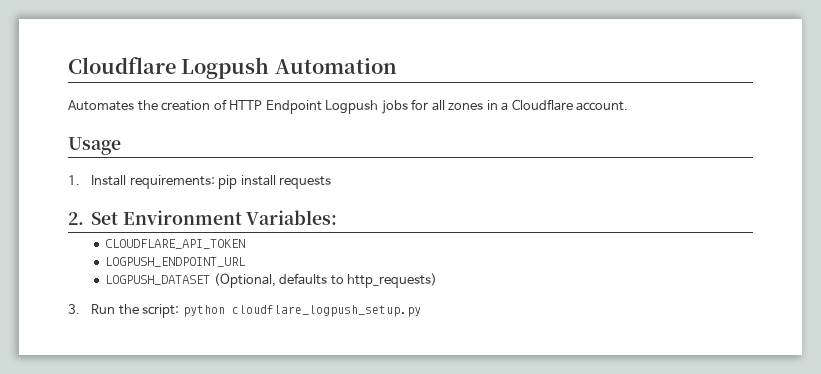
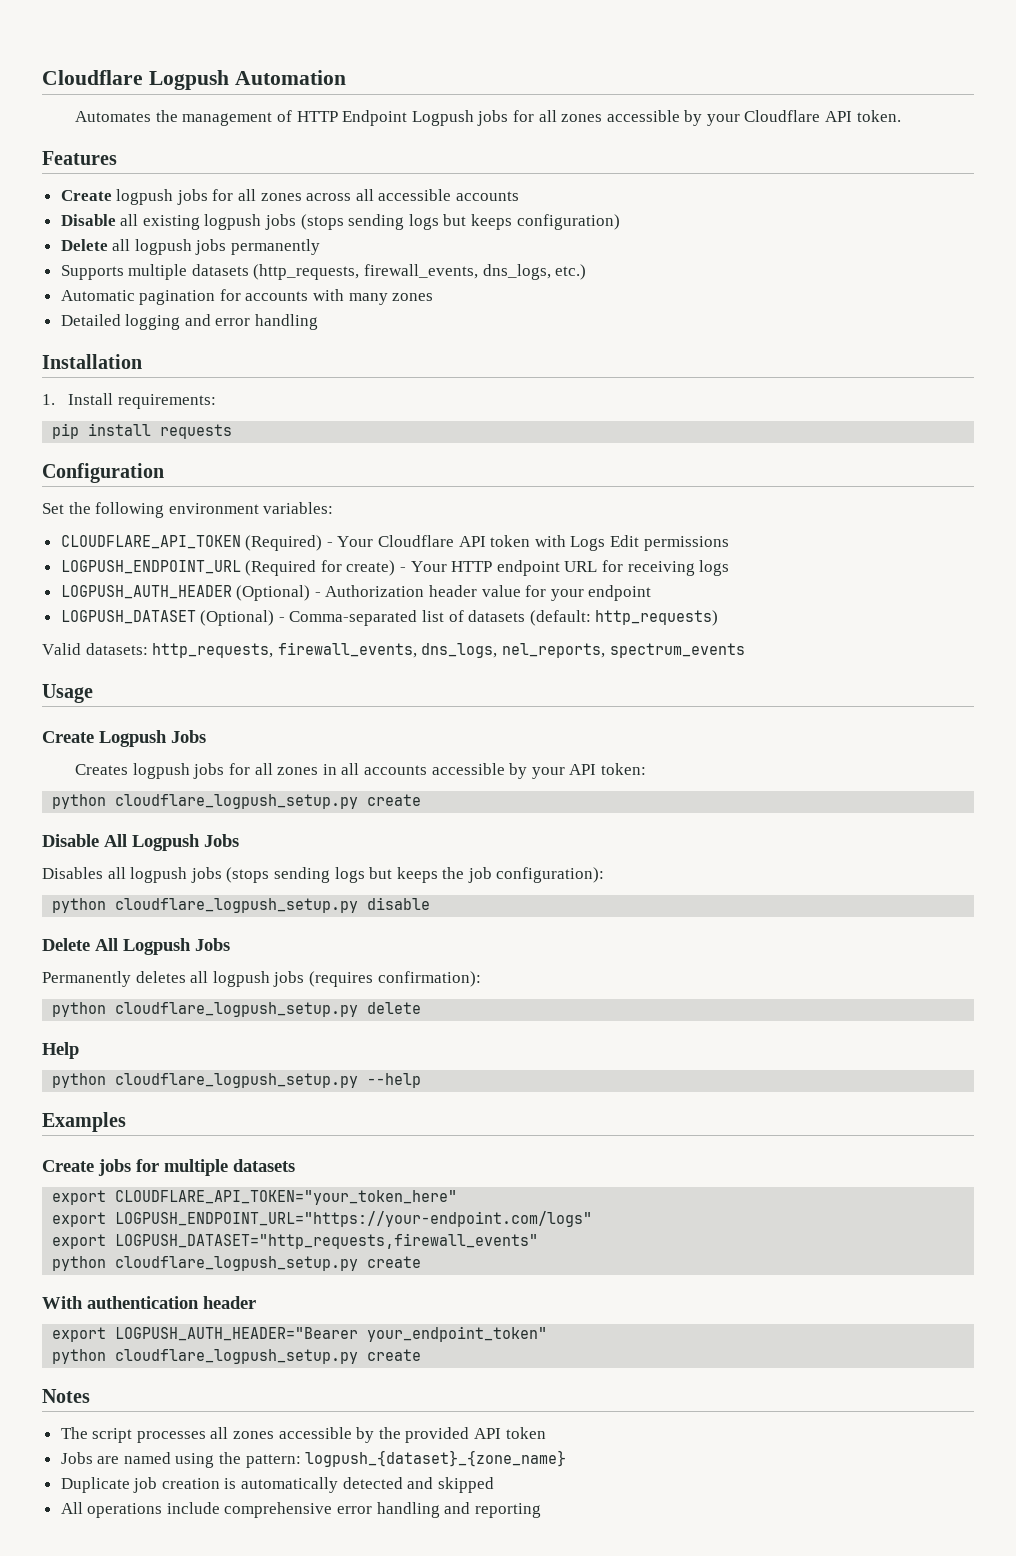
[161,100,211,111] creation -> [182,112,273,126] management
[486,99,629,111] [68,137,121,155] in a Cloudflare account. // Usage -> [606,110,901,126] [42,151,117,165] [60,189,520,205] [60,214,620,230] [60,239,321,255] [60,264,587,280] [60,289,434,305] [60,314,319,330] [42,354,142,369] accessible by your Cloudflare API token. // Features // Create logpush jobs for all zones across all accessible accounts // Disable all existing logpush jobs (stops sending logs but keeps configuration) // Delete all logpush jobs permanently // Supports multiple datasets (http_requests, firewall_events, dns_logs, etc.) // Automatic pagination for accounts with many zones // Detailed logging and error handling // Installation
(215, 182) none -> (216, 401) //
[68,210,338,225] [105,239,246,249] [105,257,247,267] [105,273,438,288] [68,304,421,318] 2. Set Environment Variables: // CLOUDFLARE_API_TOKEN // LOGPUSH_ENDPOINT_URL // LOGPUSH_DATASET (Optional, defaults to http_requests) // 3. Run the script: python cloudflare_logpush_setup.py -> [42,463,164,483] [42,502,334,518] [60,535,729,551] [60,560,730,576] [60,585,652,601] [60,610,719,626] [42,642,745,658] [42,684,93,703] [42,730,206,747] [75,763,646,779] [52,794,422,809] [42,834,239,851] [42,867,605,883] [52,897,431,913] [42,938,230,955] [42,971,481,987] [52,1002,422,1017] [42,1042,79,1059] [52,1073,422,1088] [42,1112,126,1132] [42,1159,295,1176] [52,1190,458,1205] [52,1211,593,1227] [52,1233,539,1249] [52,1256,422,1271] [42,1296,256,1309] [52,1326,548,1342] [52,1349,422,1364] [42,1389,90,1403] [60,1427,546,1443] [60,1450,567,1468] [60,1477,494,1493] [60,1502,541,1518] Configuration // Set the following environment variables: // CLOUDFLARE_API_TOKEN (Required) - Your Cloudflare API token with Logs Edit permissions // LOGPUSH_ENDPOINT_URL (Required for create) - Your HTTP endpoint URL for receiving logs // LOGPUSH_AUTH_HEADER (Optional) - Authorization header value for your endpoint // LOGPUSH_DATASET (Optional) - Comma-separated list of datasets (default: http_requests) // Valid datasets: http_requests, firewall_events, dns_logs, nel_reports, spectrum_events // Usage // Create Logpush Jobs // Creates logpush jobs for all zones in all accounts accessible by your API token: // python cloudflare_logpush_setup.py create // Disable All Logpush Jobs // Disables all logpush jobs (stops sending logs but keeps the job configuration): // python cloudflare_logpush_setup.py disable // Delete All Logpush Jobs // Permanently deletes all logpush jobs (requires confirmation): // python cloudflare_logpush_setup.py delete // Help // python cloudflare_logpush_setup.py --help // Examples // Create jobs for multiple datasets // export CLOUDFLARE_API_TOKEN="your_token_here" // export LOGPUSH_ENDPOINT_URL="https://your-endpoint.com/logs" // export LOGPUSH_DATASET="http_requests,firewall_events" // python cloudflare_logpush_setup.py create // With authentication header // export LOGPUSH_AUTH_HEADER="Bearer your_endpoint_token" // python cloudflare_logpush_setup.py create // Notes // The script processes all zones accessible by the provided API token // Jobs are named using the pattern: logpush_{dataset}_{zone_name} // Duplicate job creation is automatically detected and skipped // All operations include comprehensive error handling and reporting

